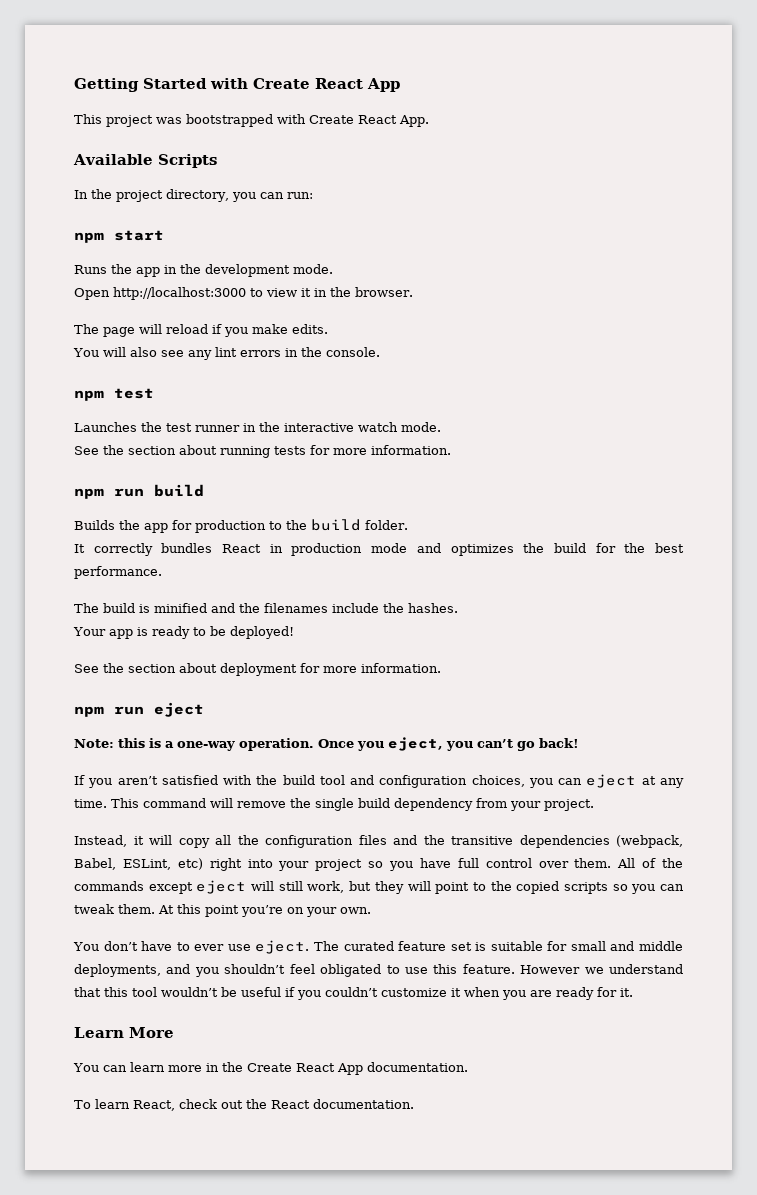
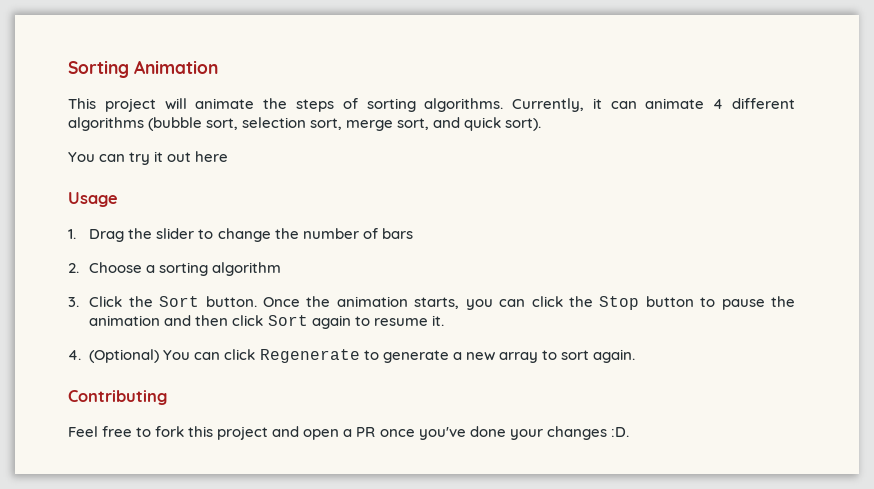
[74,78,400,92] [74,114,429,127] [73,154,217,168] [74,189,313,202] [74,230,164,243] [74,264,333,277] [74,287,413,300] [74,324,328,337] [73,347,380,360] [74,388,154,401] [74,422,441,432] [74,445,451,458] [74,484,204,499] [74,519,408,533] [74,543,684,556] [74,566,162,579] [74,603,458,613] [73,626,294,639] [74,663,441,676] [74,702,204,717] [74,737,579,751] [74,774,684,788] [74,798,594,811] [74,835,683,848] [74,858,683,871] [74,880,684,894] [74,904,371,917] [73,940,683,954] [74,964,684,977] [74,987,633,1000] [74,1027,174,1038] [73,1062,468,1075] [74,1099,414,1111] Getting Started with Create React App // This project was bootstrapped with Create React App. // Available Scripts // In the project directory, you can run: // npm start // Runs the app in the development mode. // Open http://localhost:3000 to view it in the browser. // The page will reload if you make edits. // You will also see any lint errors in the console. // npm test // Launches the test runner in the interactive watch mode. // See the section about running tests for more information. // npm run build // Builds the app for production to the build folder. // It correctly bundles React in production mode and optimizes the build for the best performance. // The build is minified and the filenames include the hashes. // Your app is ready to be deployed! // See the section about deployment for more information. // npm run eject // Note: this is a one-way operation. Once you eject, you can’t go back! // If you aren’t satisfied with the build tool and configuration choices, you can eject at any time. This command will remove the single build dependency from your project. // Instead, it will copy all the configuration files and the transitive dependencies (webpack, Babel, ESLint, etc) right into your project so you have full control over them. All of the commands except eject will still work, but they will point to the copied scripts so you can tweak them. At this point you’re on your own. // You don’t have to ever use eject. The curated feature set is suitable for small and middle deployments, and you shouldn’t feel obligated to use this feature. However we understand that this tool wouldn’t be useful if you couldn’t customize it when you are ready for it. // Learn More // You can learn more in the Create React App documentation. // To learn React, check out the React documentation. -> [68,60,218,78] [68,98,796,112] [68,117,542,131] [68,151,229,165] [68,192,118,207] [68,228,413,242] [68,262,282,276] [68,296,795,310] [89,315,444,329] [68,349,635,363] [68,390,167,405] [68,426,629,440] Sorting Animation // This project will animate the steps of sorting algorithms. Currently, it can animate 4 different algorithms (bubble sort, selection sort, merge sort, and quick sort). // You can try it out here // Usage // 1. Drag the slider to change the number of bars // 2. Choose a sorting algorithm // 3. Click the Sort button. Once the animation starts, you can click the Stop button to pause the animation and then click Sort again to resume it. // 4. (Optional) You can click Regenerate to generate a new array to sort again. // Contributing // Feel free to fork this project and open a PR once you've done your changes :D.

